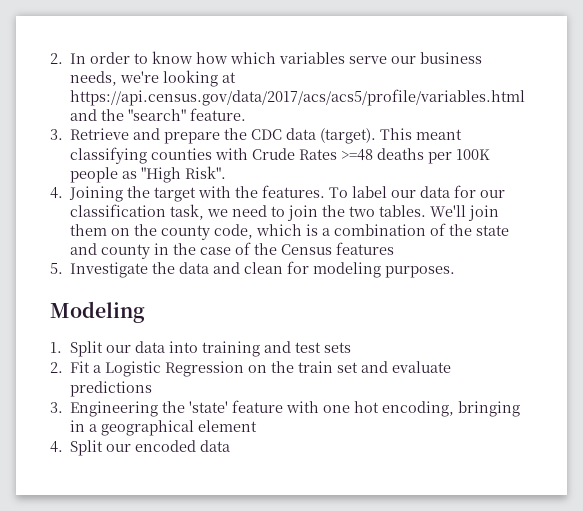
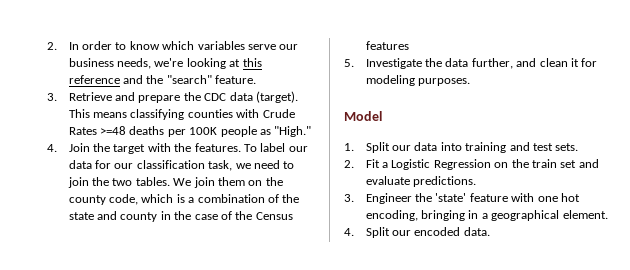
[196,52,229,64] how -> (160, 45) none
[70,89,526,106] https://api.census.gov/data/2017/acs/acs5/profile/variables.html -> [242,58,262,67] [68,75,120,84] this reference
[416,129,463,140] meant -> [93,112,128,118] means
[141,166,227,183] [50,186,124,202] "High Risk". // 4. Joining -> [274,126,312,137] [47,143,90,152] "High." // 4. Join
[430,205,467,217] We'll -> [173,178,192,186] We
(210, 268) none -> [471,58,513,69] further,
(284, 268) none -> [570,58,579,67] it
[50,301,145,323] Modeling -> [344,111,382,121] Model
[324,342,352,353] sets -> [555,143,579,151] sets.
[70,381,153,397] [50,401,159,417] predictions // 3. Engineering -> [413,176,477,187] [344,193,412,204] predictions. // 3. Engineer
[198,420,258,432] element -> [562,210,608,219] element.
[200,440,231,452] data -> [463,227,490,236] data.

